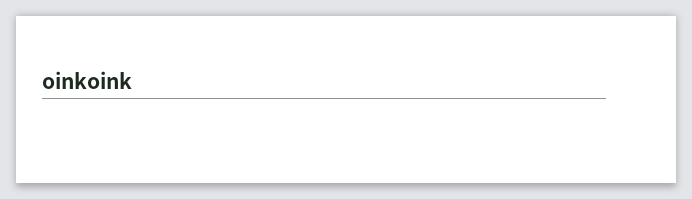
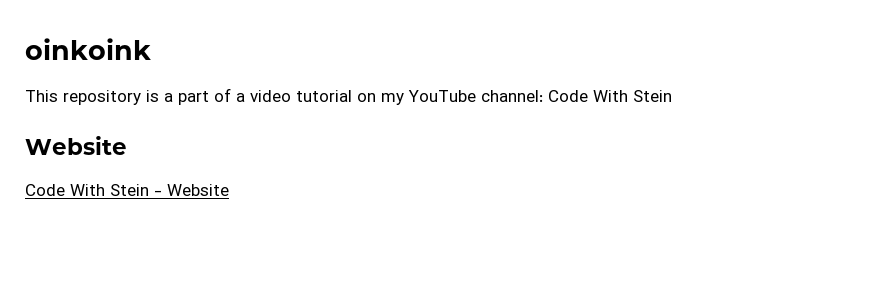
(132, 80) none -> [25,88,672,105] [25,136,127,155] [25,184,229,196] // This repository is a part of a video tutorial on my YouTube channel: Code With Stein // Website // Code With Stein - Website

